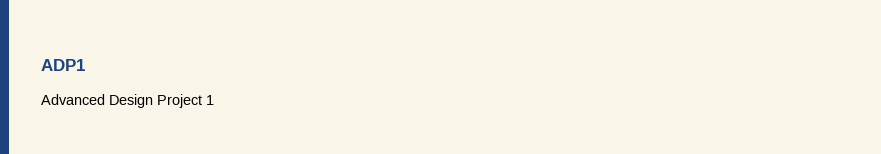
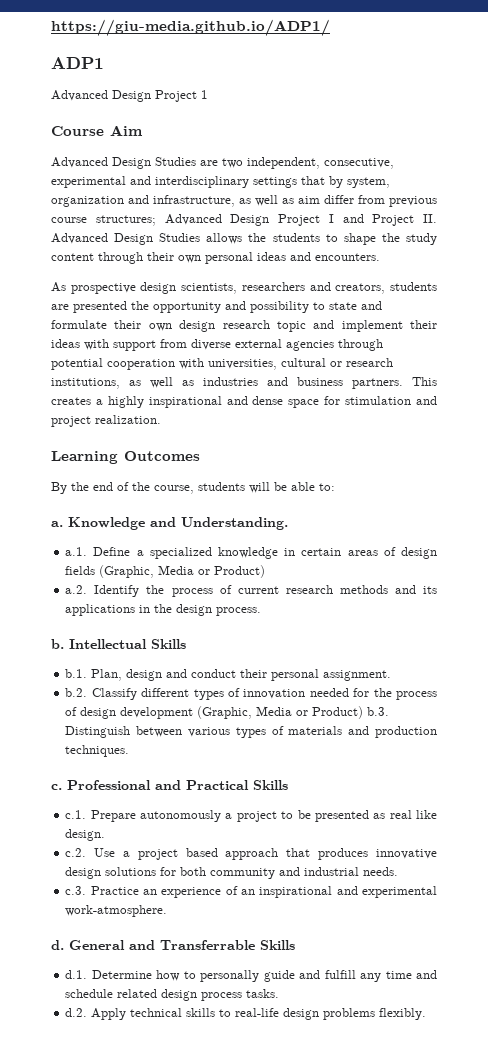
(41, 65) none -> [51,19,330,36] https://giu-media.github.io/ADP1/ //
(214, 100) none -> [51,125,143,136] [51,157,394,169] [51,176,390,188] [51,195,437,207] [51,214,437,226] [51,233,437,245] [51,252,380,264] [51,282,437,294] [51,301,382,313] [51,320,437,332] [51,339,383,351] [51,358,393,370] [51,377,437,389] [51,396,438,408] [51,415,161,427] [51,451,200,464] [51,482,335,494] [51,517,288,530] [65,547,437,559] [65,565,266,578] [65,585,437,597] [65,604,262,616] [51,639,186,649] [65,669,392,681] [65,688,437,700] [65,706,390,719] [65,726,437,738] [65,745,130,757] [51,780,288,790] [65,810,437,822] [65,829,106,841] [65,848,437,860] [65,867,399,879] [65,886,437,898] [65,905,168,917] [51,940,295,950] [65,970,438,982] [65,989,280,1001] [65,1008,427,1020] // Course Aim // Advanced Design Studies are two independent, consecutive, experimental and interdisciplinary settings that by system, organization and infrastructure, as well as aim differ from previous course structures; Advanced Design Project I and Project II. Advanced Design Studies allows the students to shape the study content through their own personal ideas and encounters. // As prospective design scientists, researchers and creators, students are presented the opportunity and possibility to state and formulate their own design research topic and implement their ideas with support from diverse external agencies through potential cooperation with universities, cultural or research institutions, as well as industries and business partners. This creates a highly inspirational and dense space for stimulation and project realization. // Learning Outcomes // By the end of the course, students will be able to: // a. Knowledge and Understanding. // a.1. Define a specialized knowledge in certain areas of design fields (Graphic, Media or Product) // a.2. Identify the process of current research methods and its applications in the design process. // b. Intellectual Skills // b.1. Plan, design and conduct their personal assignment. // b.2. Classify different types of innovation needed for the process of design development (Graphic, Media or Product) b.3. Distinguish between various types of materials and production techniques. // c. Professional and Practical Skills // c.1. Prepare autonomously a project to be presented as real like design. // c.2. Use a project based approach that produces innovative design solutions for both community and industrial needs. // c.3. Practice an experience of an inspirational and experimental work-atmosphere. // d. General and Transferrable Skills // d.1. Determine how to personally guide and fulfill any time and schedule related design process tasks. // d.2. Apply technical skills to real-life design problems flexibly.

